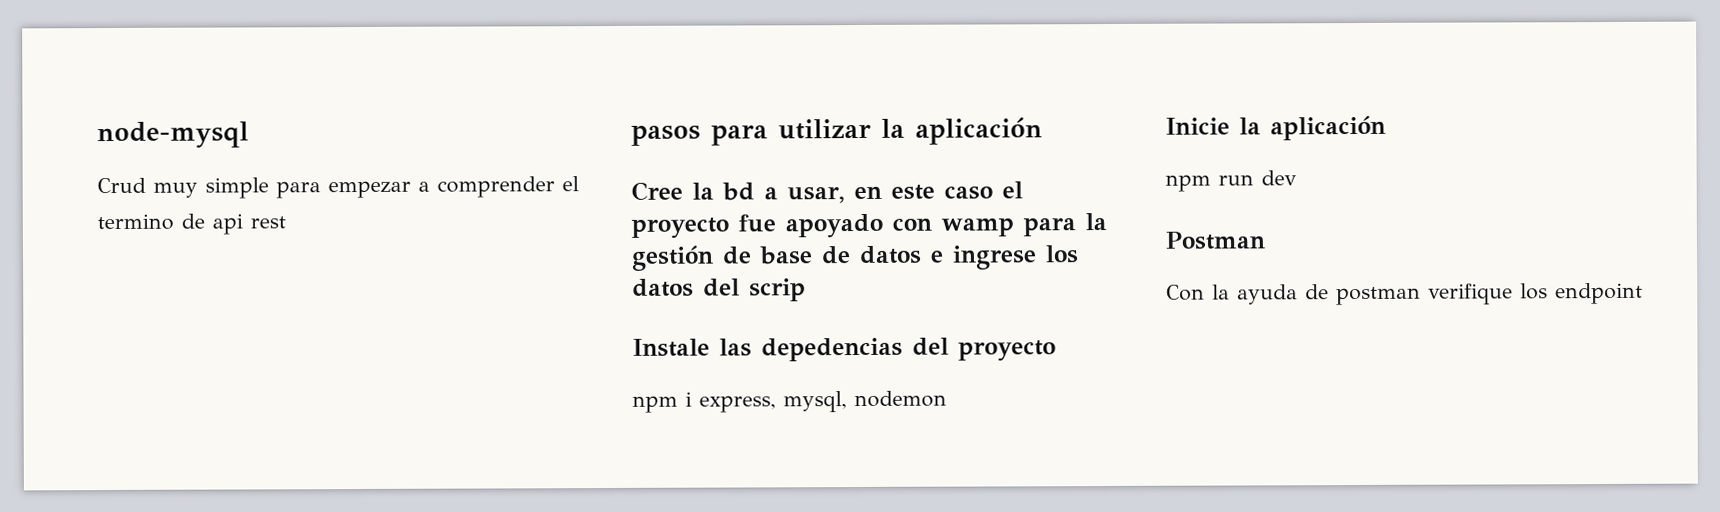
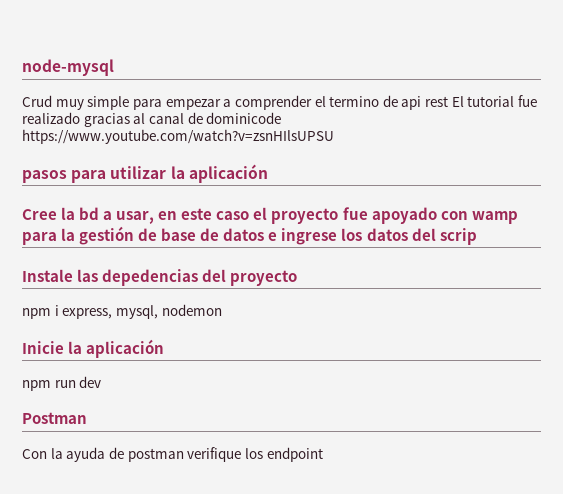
(286, 222) none -> [451,95,538,107] [22,112,282,127] [22,129,334,144] El tutorial fue realizado gracias al canal de dominicode https://www.youtube.com/watch?v=zsnHIlsUPSU

